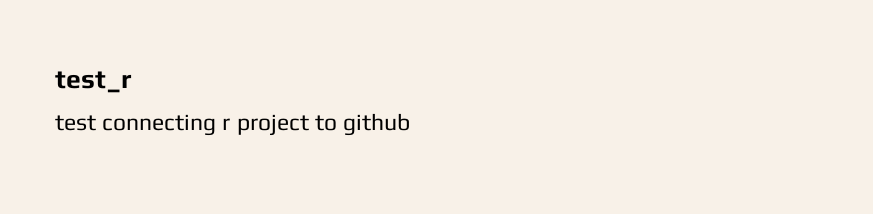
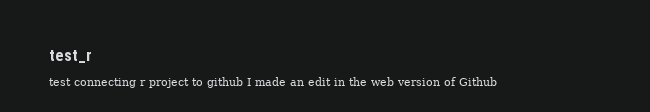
(411, 124) none -> [247,77,497,86] I made an edit in the web version of Github

